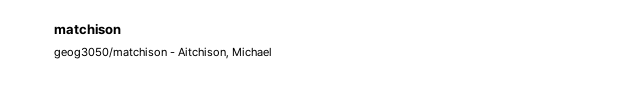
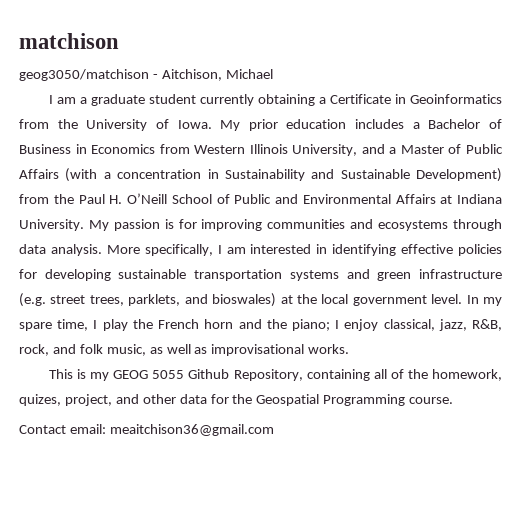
(273, 52) none -> [48,94,503,106] [19,119,502,131] [19,144,504,156] [19,168,502,182] [19,193,502,204] [19,219,503,231] [19,244,502,256] [19,269,502,281] [19,293,503,307] [19,319,503,331] [19,344,350,356] [48,369,503,381] [19,394,454,406] [19,424,274,436] // I am a graduate student currently obtaining a Certificate in Geoinformatics from the University of Iowa. My prior education includes a Bachelor of Business in Economics from Western Illinois University, and a Master of Public Affairs (with a concentration in Sustainability and Sustainable Development) from the Paul H. O’Neill School of Public and Environmental Affairs at Indiana University. My passion is for improving communities and ecosystems through data analysis. More specifically, I am interested in identifying effective policies for developing sustainable transportation systems and green infrastructure (e.g. street trees, parklets, and bioswales) at the local government level. In my spare time, I play the French horn and the piano; I enjoy classical, jazz, R&B, rock, and folk music, as well as improvisational works. // This is my GEOG 5055 Github Repository, containing all of the homework, quizes, project, and other data for the Geospatial Programming course. // Contact email: meaitchison36@gmail.com

